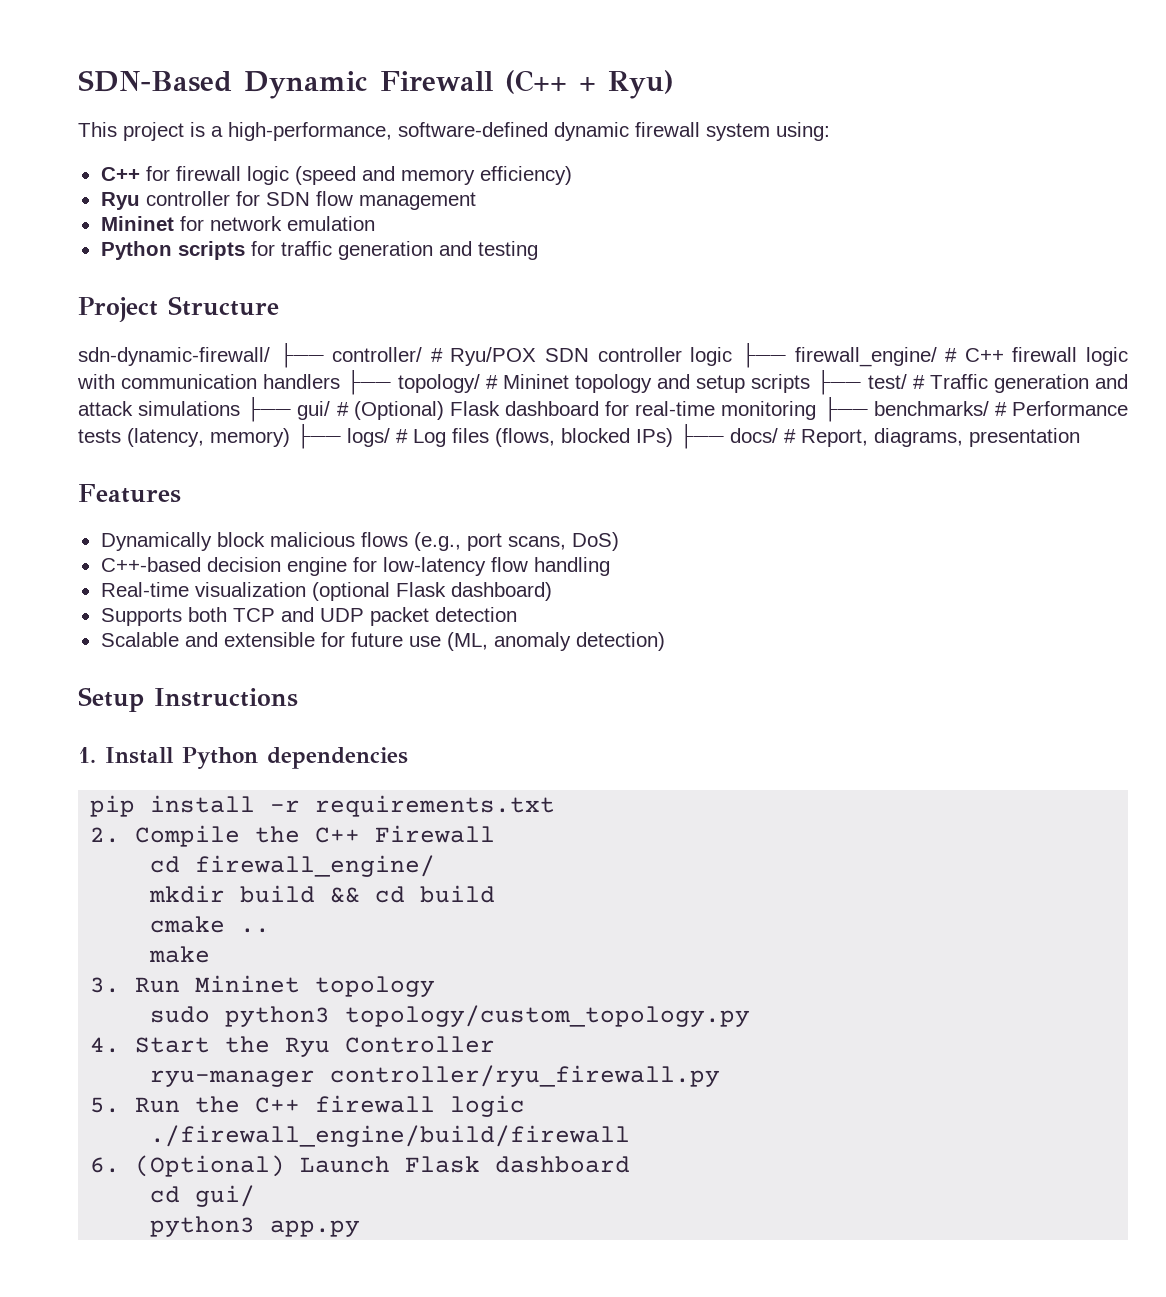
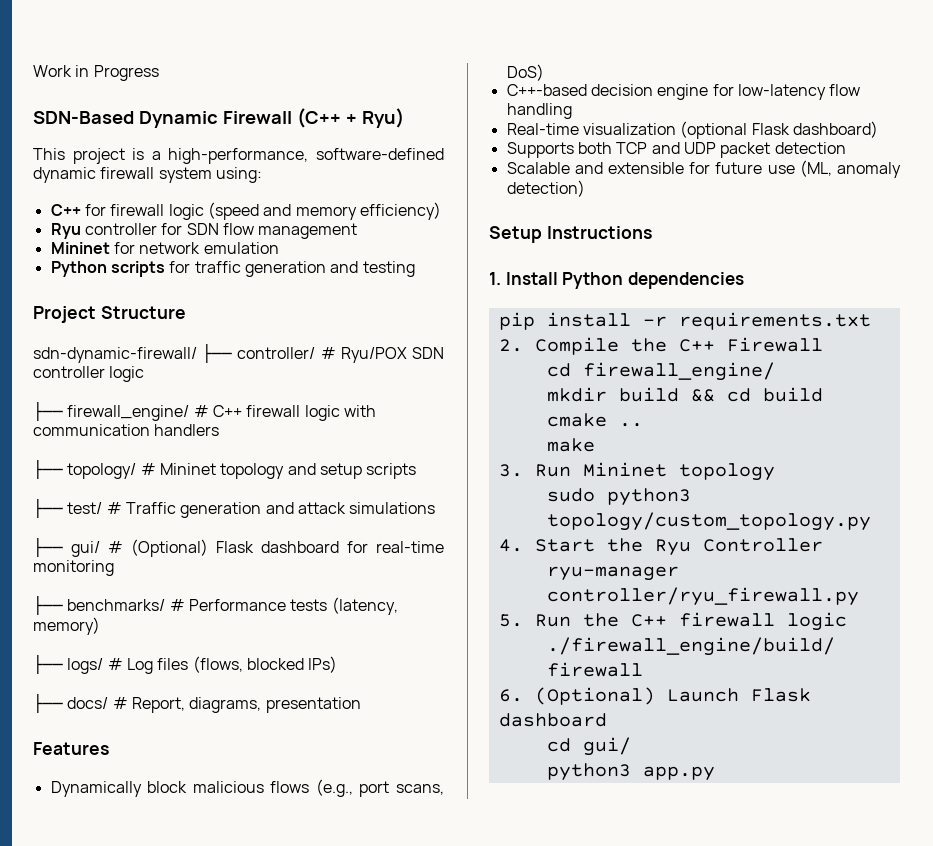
(78, 81) none -> [33,65,159,81] Work in Progress //
(733, 356) none -> (145, 374) //
(341, 381) none -> (220, 430) //
(811, 383) none -> (417, 471) //
(241, 408) none -> (436, 508) //
(817, 410) none -> (114, 568) //
(290, 437) none -> (100, 626) //
(673, 437) none -> (338, 664) //

